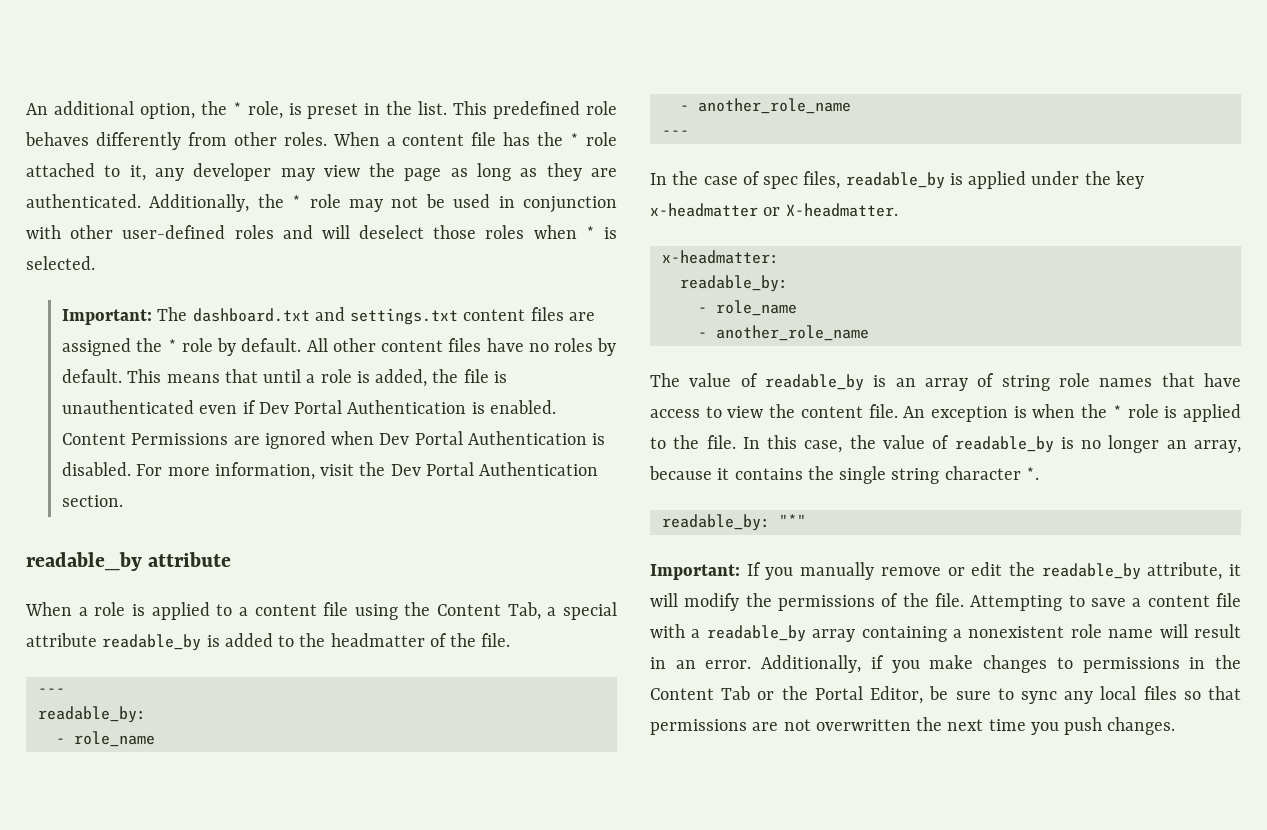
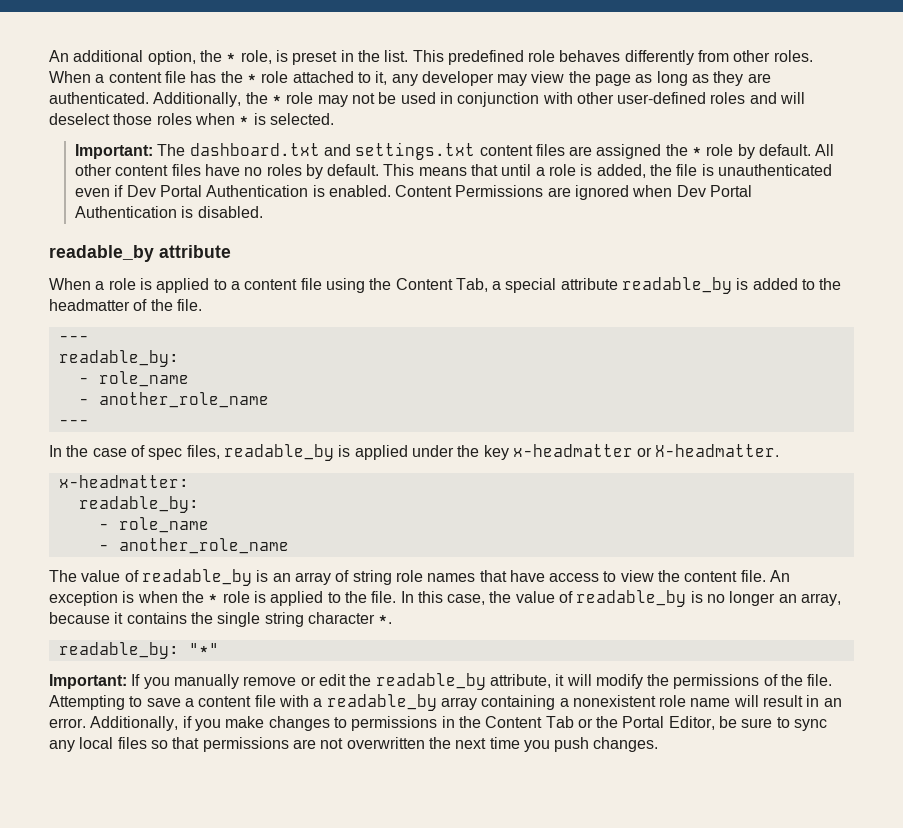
[136,462,599,480] [62,495,124,507] For more information, visit the Dev Portal Authentication section. -> (263, 212) none

